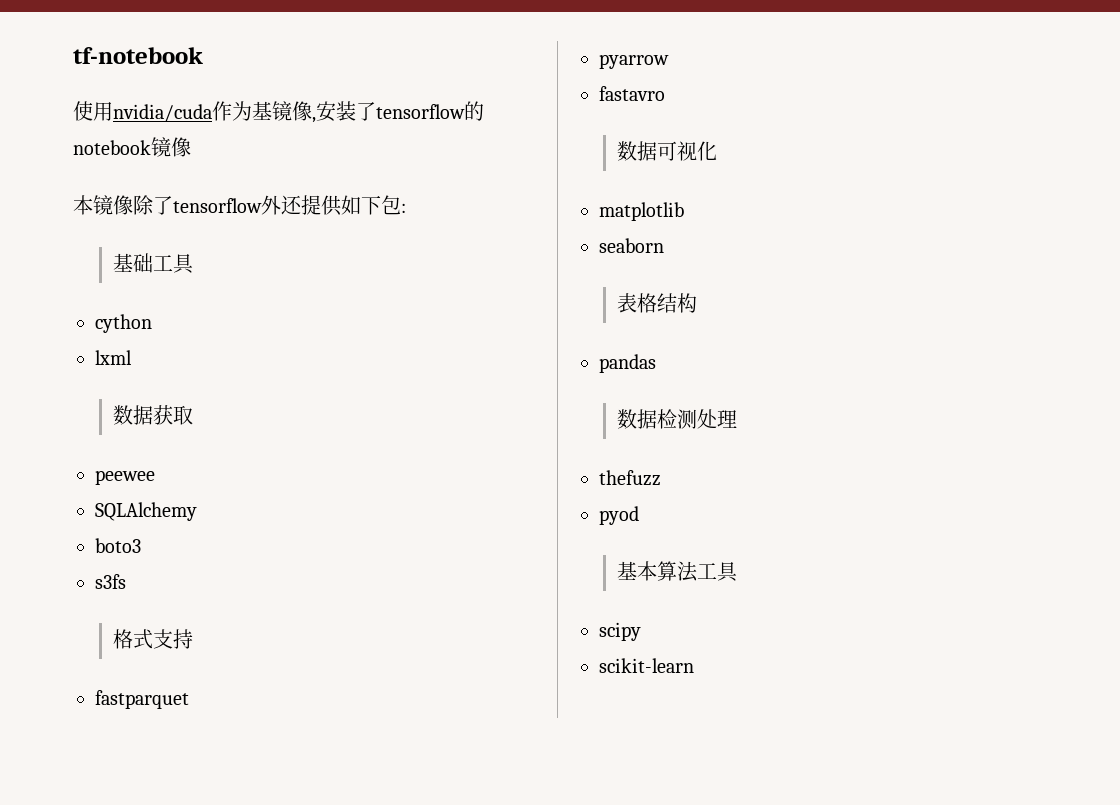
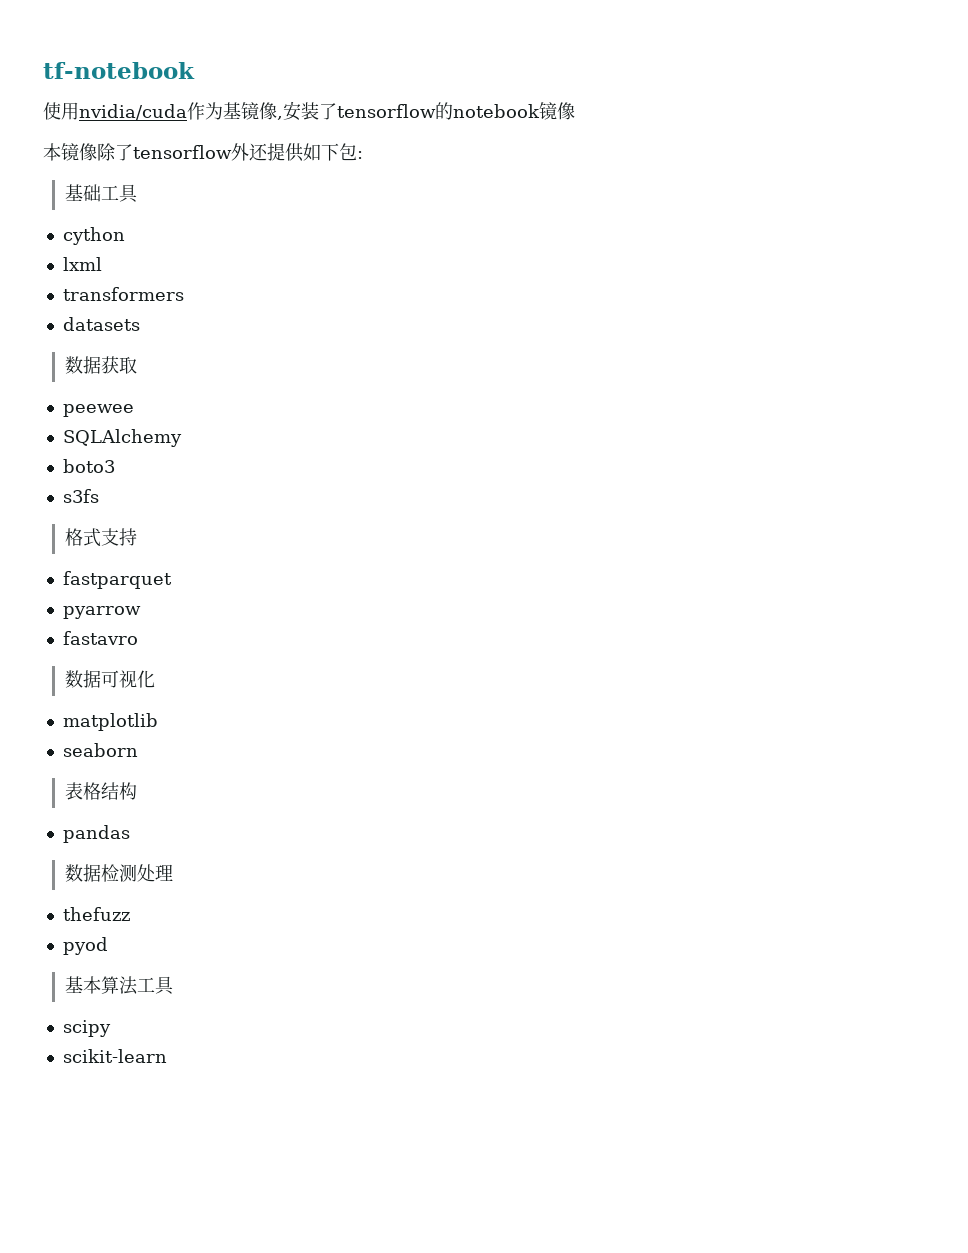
(132, 357) none -> [62,287,184,301] [62,317,140,331] // transformers // datasets

